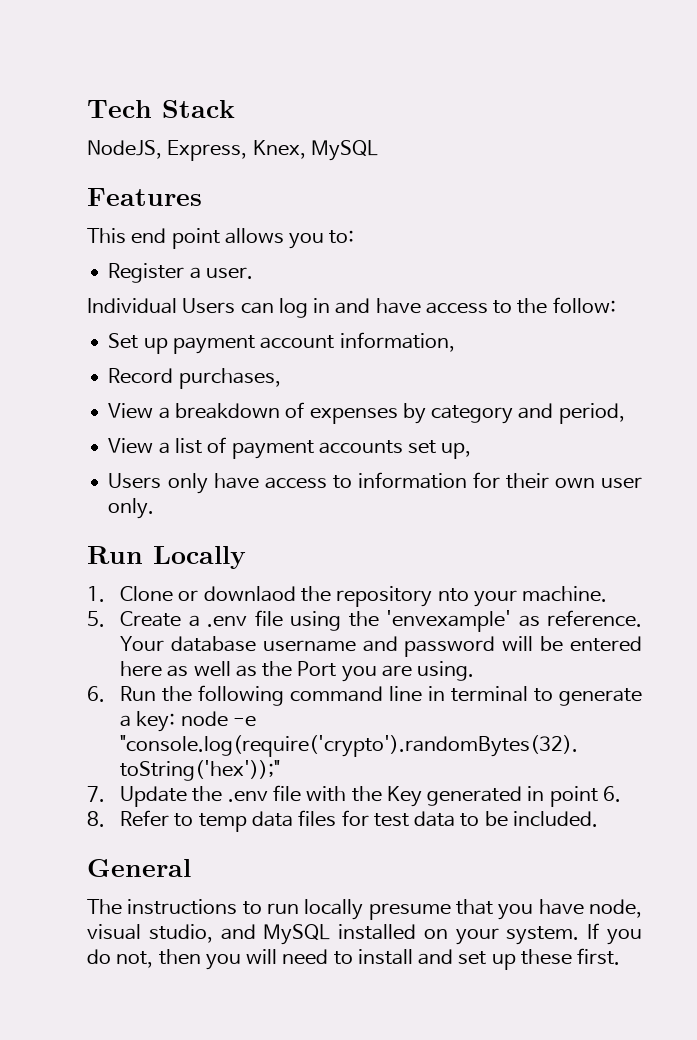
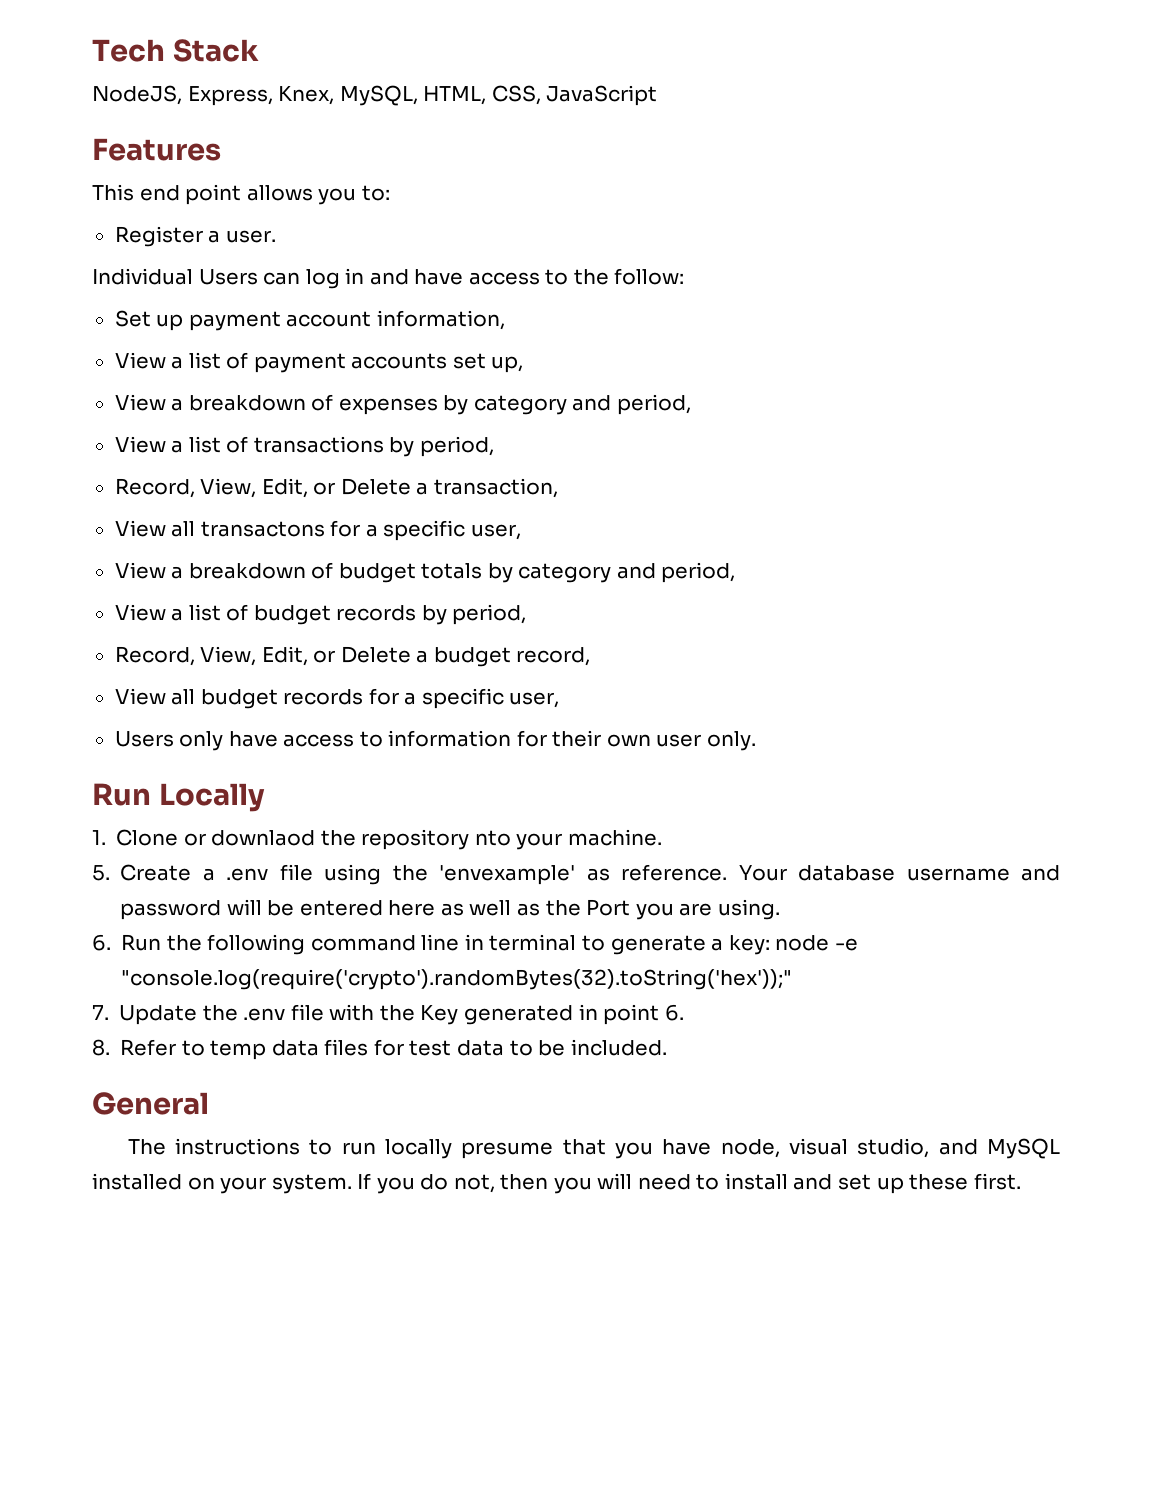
[310,140,378,161] MySQL -> [339,85,658,106] MySQL, HTML, CSS, JavaScript
[108,368,281,389] Record purchases, -> [114,352,524,373] View a list of payment accounts set up,
[231,440,472,459] payment accounts set up, -> [253,436,494,457] [114,478,558,498] [114,520,521,541] [114,562,736,583] [114,604,527,625] [114,646,591,667] [114,688,560,709] transactions by period, // Record, View, Edit, or Delete a transaction, // View all transactons for a specific user, // View a breakdown of budget totals by category and period, // View a list of budget records by period, // Record, View, Edit, or Delete a budget record, // View all budget records for a specific user,

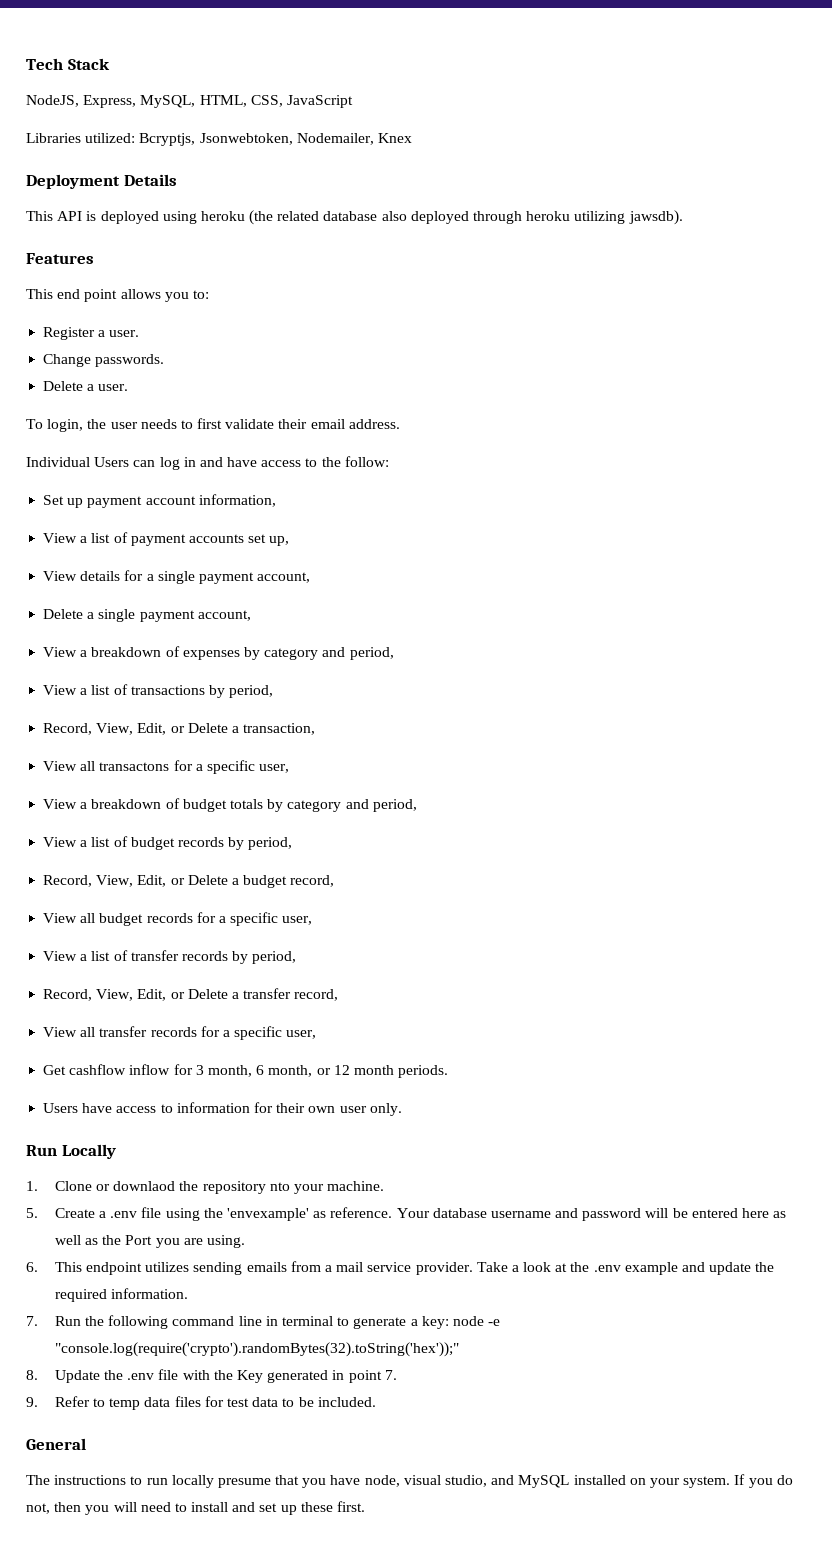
[278,86,335,105] Knex, -> (137, 101) none
(658, 95) none -> [26,133,412,146] [26,174,177,189] [26,210,683,225] // Libraries utilized: Bcryptjs, Jsonwebtoken, Nodemailer, Knex // Deployment Details // This API is deployed using heroku (the related database also deployed through heroku utilizing jawsdb).
(276, 236) none -> [43,354,165,367] [43,381,129,391] [26,418,400,432] // Change passwords. // Delete a user. // To login, the user needs to first validate their email address.
(524, 364) none -> [43,570,311,584] [43,609,251,622] // View details for a single payment account, // Delete a single payment account,
[114,731,224,751] // Users only -> [43,950,297,964] [43,988,339,1001] [43,1026,317,1040] [43,1064,449,1078] [43,1103,79,1113] // View a list of transfer records by period, // Record, View, Edit, or Delete a transfer record, // View all transfer records for a specific user, // Get cashflow inflow for 3 month, 6 month, or 12 month periods. // Users
(111, 942) none -> [54,1261,775,1275] [54,1288,189,1302] [26,1316,38,1326] This endpoint utilizes sending emails from a mail service provider. Take a look at the .env example and update the required information. // 7.
[92,1005,109,1020] 7. -> [26,1370,38,1380] 8.
[664,1004,684,1021] [92,1039,110,1056] 6. // 8. -> [384,1370,397,1380] [26,1397,38,1407] 7. // 9.

